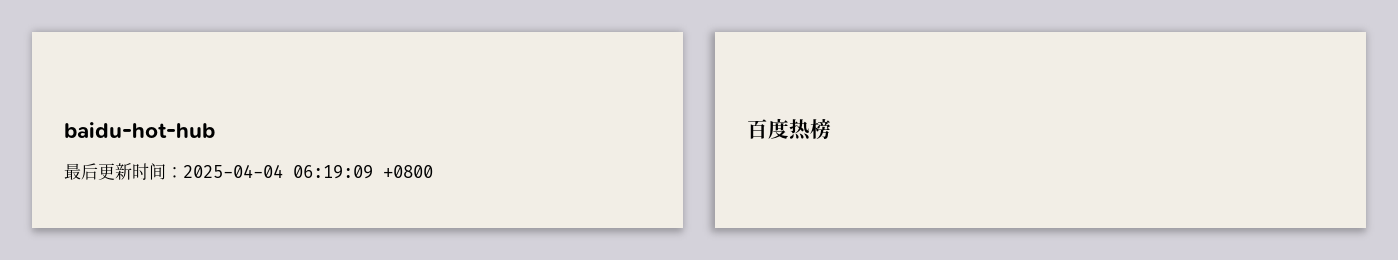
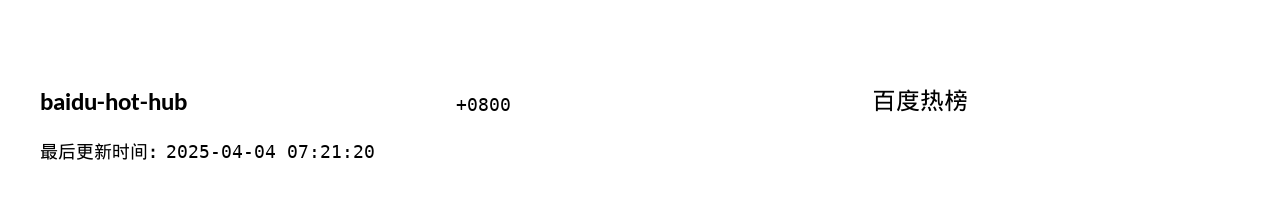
[293,165,373,179] 06:19:09 -> [287,145,375,158] 07:21:20

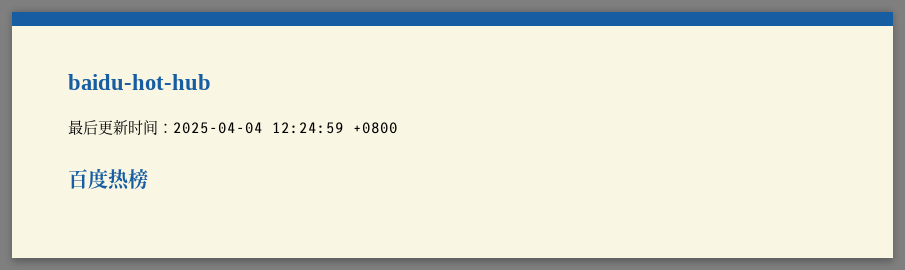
[287,145,375,158] 07:21:20 -> [272,122,344,134] 12:24:59

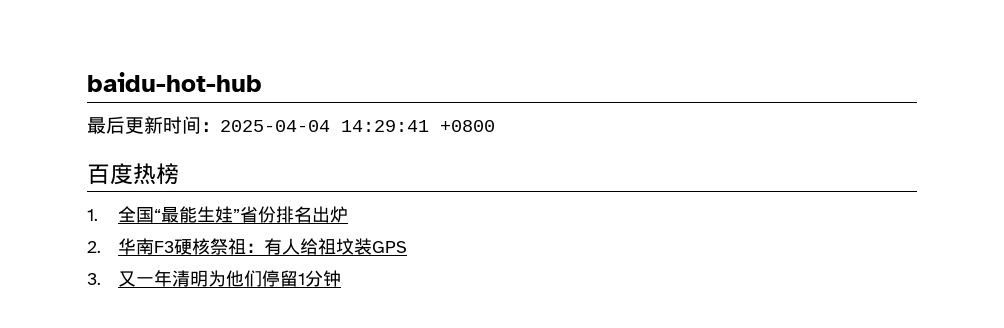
[272,122,344,134] 12:24:59 -> [341,120,429,132] 14:29:41
(148, 179) none -> [87,206,348,223] [87,238,407,255] [87,270,341,287] // 1.全国“最能生娃”省份排名出炉 // 2.华南F3硬核祭祖：有人给祖坟装GPS // 3.又一年清明为他们停留1分钟

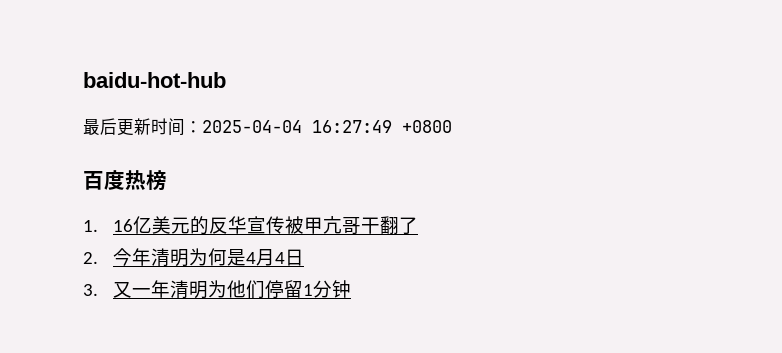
[341,120,429,132] 14:29:41 -> [312,120,392,133] 16:27:49
[117,206,348,223] [87,238,407,255] 全国“最能生娃”省份排名出炉 // 2.华南F3硬核祭祖：有人给祖坟装GPS -> [113,216,419,235] [83,248,305,267] 16亿美元的反华宣传被甲亢哥干翻了 // 2.今年清明为何是4月4日

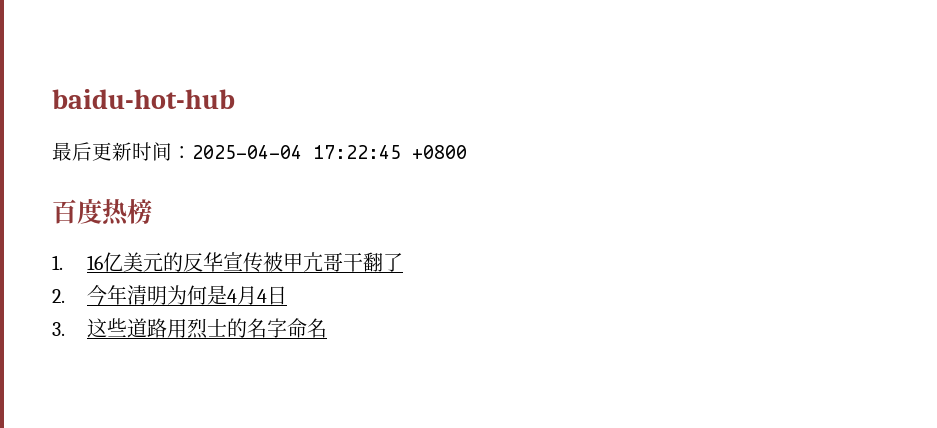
[312,120,392,133] 16:27:49 -> [313,145,401,159] 17:22:45
[113,280,352,299] 又一年清明为他们停留1分钟 -> [87,318,328,339] 这些道路用烈士的名字命名

